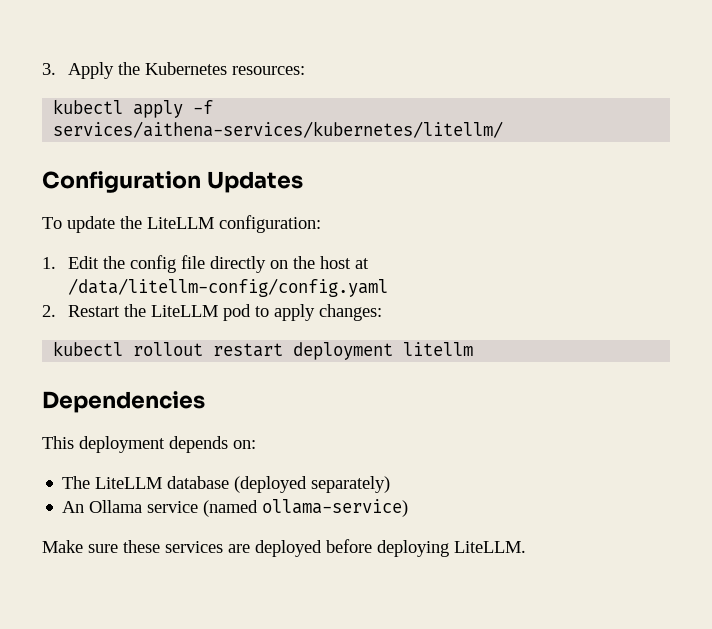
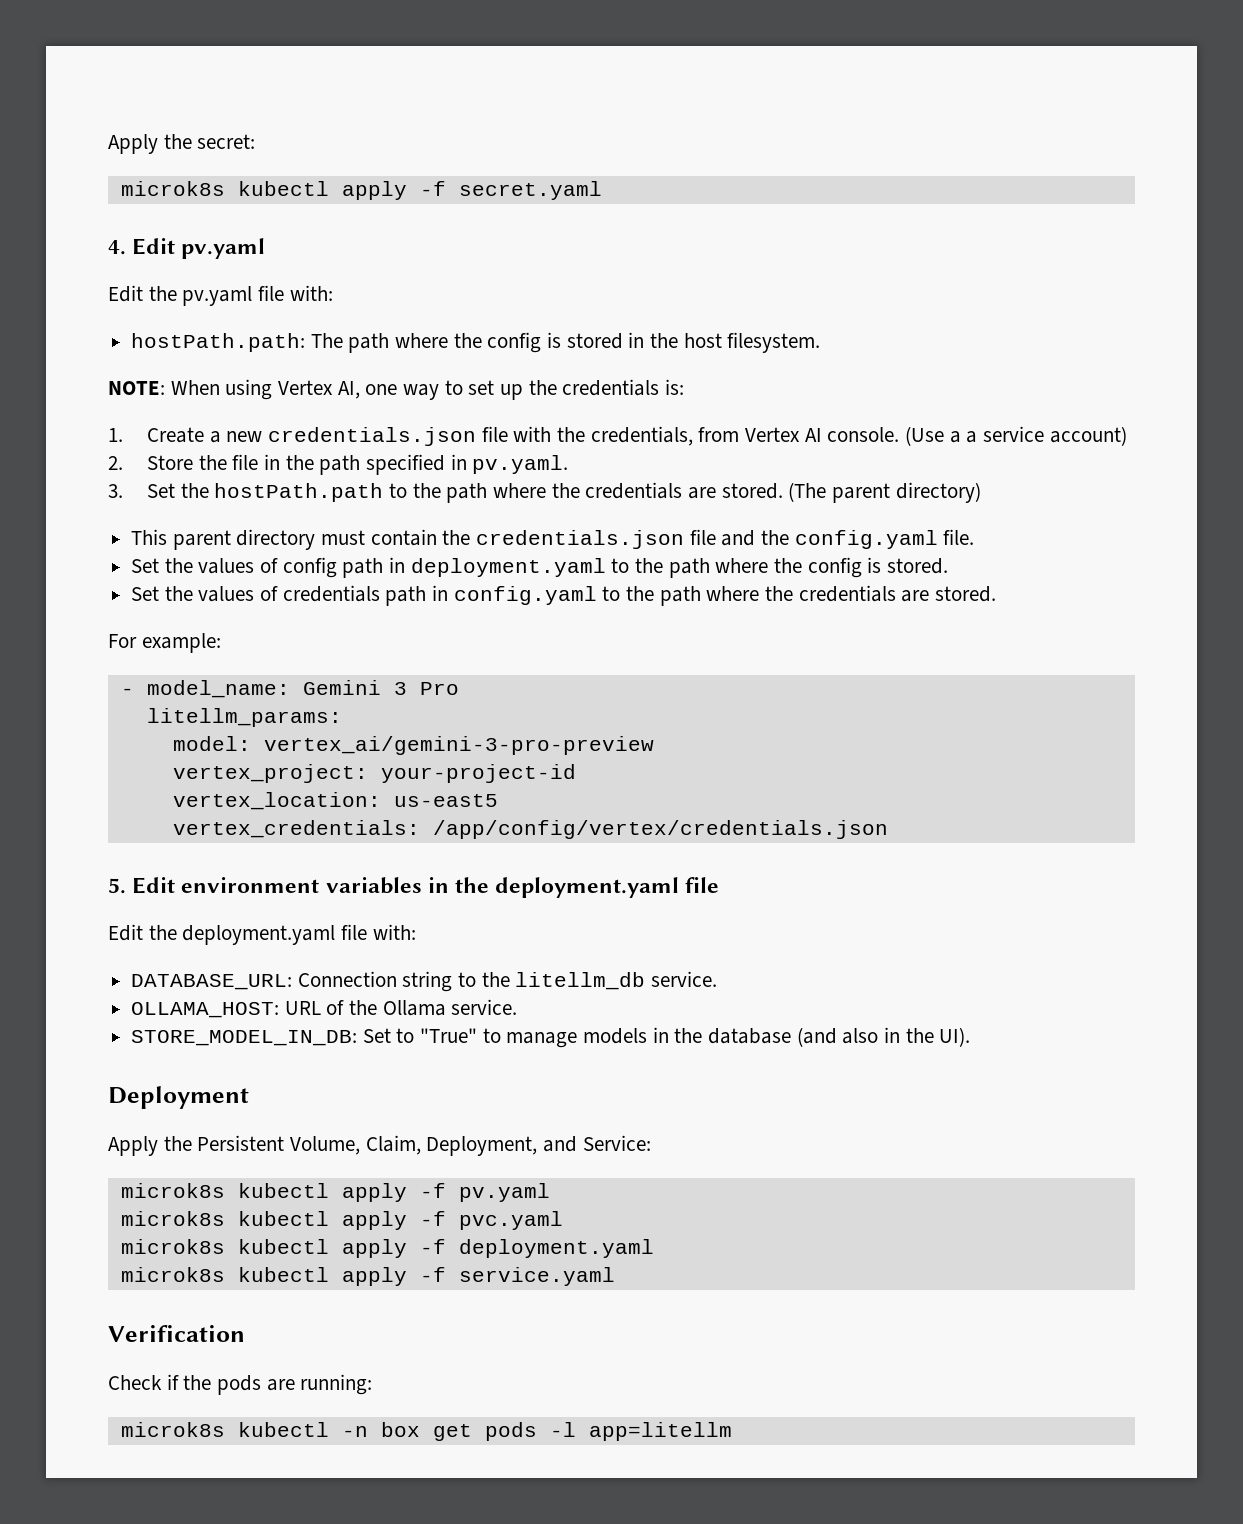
[42,62,306,79] [53,99,214,118] [53,121,504,138] [42,171,303,193] [42,215,321,233] [42,255,370,273] [68,278,389,297] [42,304,383,321] [53,341,474,360] [42,391,205,413] [42,436,256,453] [62,476,391,493] [62,499,409,517] [42,539,526,557] 3. Apply the Kubernetes resources: // kubectl apply -f services/aithena-services/kubernetes/litellm/ // Configuration Updates // To update the LiteLLM configuration: // 1. Edit the config file directly on the host at /data/litellm-config/config.yaml // 2. Restart the LiteLLM pod to apply changes: // kubectl rollout restart deployment litellm // Dependencies // This deployment depends on: // The LiteLLM database (deployed separately) // An Ollama service (named ollama-service) // Make sure these services are deployed before deploying LiteLLM. -> [108,134,256,154] [120,181,602,200] [108,238,266,259] [108,285,333,306] [131,332,821,353] [108,379,685,400] [108,426,1127,446] [108,454,569,475] [108,482,981,503] [131,529,975,550] [131,557,949,578] [131,585,997,606] [108,633,221,653] [120,680,459,698] [146,708,342,727] [172,736,654,755] [172,764,576,783] [172,792,498,810] [172,820,888,839] [108,877,720,898] [108,924,416,945] [131,971,718,992] [131,999,518,1018] [131,1027,971,1048] [108,1086,249,1109] [108,1135,651,1156] [120,1183,550,1202] [120,1211,563,1230] [120,1239,654,1258] [120,1267,615,1286] [108,1325,245,1342] [108,1374,373,1395] [120,1422,732,1441] Apply the secret: // microk8s kubectl apply -f secret.yaml // 4. Edit pv.yaml // Edit the pv.yaml file with: // hostPath.path: The path where the config is stored in the host filesystem. // NOTE: When using Vertex AI, one way to set up the credentials is: // 1. Create a new credentials.json file with the credentials, from Vertex AI console. (Use a a service account) // 2. Store the file in the path specified in pv.yaml. // 3. Set the hostPath.path to the path where the credentials are stored. (The parent directory) // This parent directory must contain the credentials.json file and the config.yaml file. // Set the values of config path in deployment.yaml to the path where the config is stored. // Set the values of credentials path in config.yaml to the path where the credentials are stored. // For example: // - model_name: Gemini 3 Pro // litellm_params: // model: vertex_ai/gemini-3-pro-preview // vertex_project: your-project-id // vertex_location: us-east5 // vertex_credentials: /app/config/vertex/credentials.json // 5. Edit environment variables in the deployment.yaml file // Edit the deployment.yaml file with: // DATABASE_URL: Connection string to the litellm_db service. // OLLAMA_HOST: URL of the Ollama service. // STORE_MODEL_IN_DB: Set to "True" to manage models in the database (and also in the UI). // Deployment // Apply the Persistent Volume, Claim, Deployment, and Service: // microk8s kubectl apply -f pv.yaml // microk8s kubectl apply -f pvc.yaml // microk8s kubectl apply -f deployment.yaml // microk8s kubectl apply -f service.yaml // Verification // Check if the pods are running: // microk8s kubectl -n box get pods -l app=litellm

